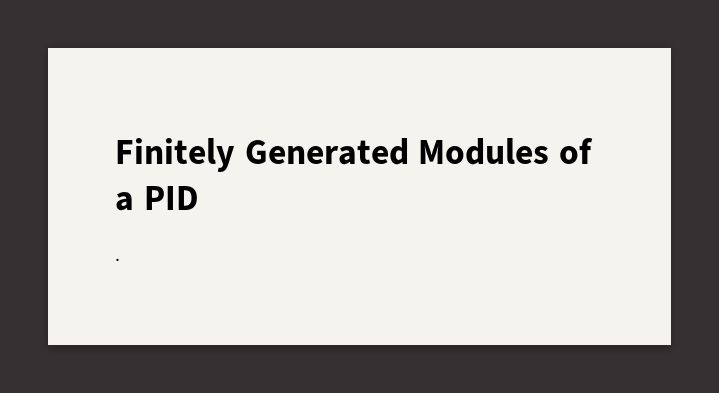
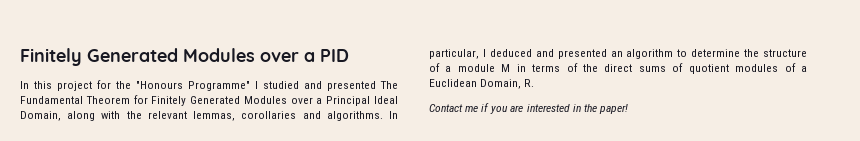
[115,138,593,172] Finitely Generated Modules of -> [20,48,299,66] Finitely Generated Modules over
[115,258,120,261] . -> [20,80,398,91] [20,95,398,106] [20,111,399,121] [429,49,807,59] [429,63,807,74] [429,79,535,89] [429,103,628,114] In this project for the "Honours Programme" I studied and presented The Fundamental Theorem for Finitely Generated Modules over a Principal Ideal Domain, along with the relevant lemmas, corollaries and algorithms. In particular, I deduced and presented an algorithm to determine the structure of a module M in terms of the direct sums of quotient modules of a Euclidean Domain, R. // Contact me if you are interested in the paper!

